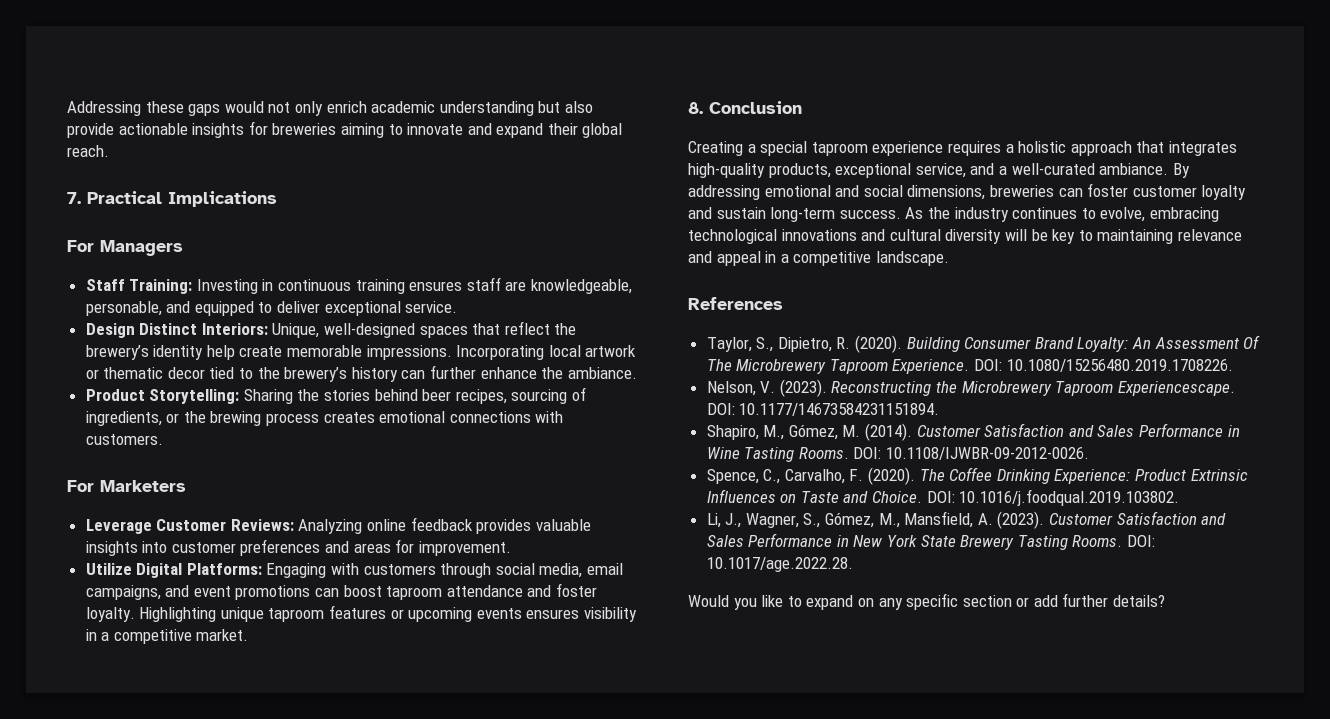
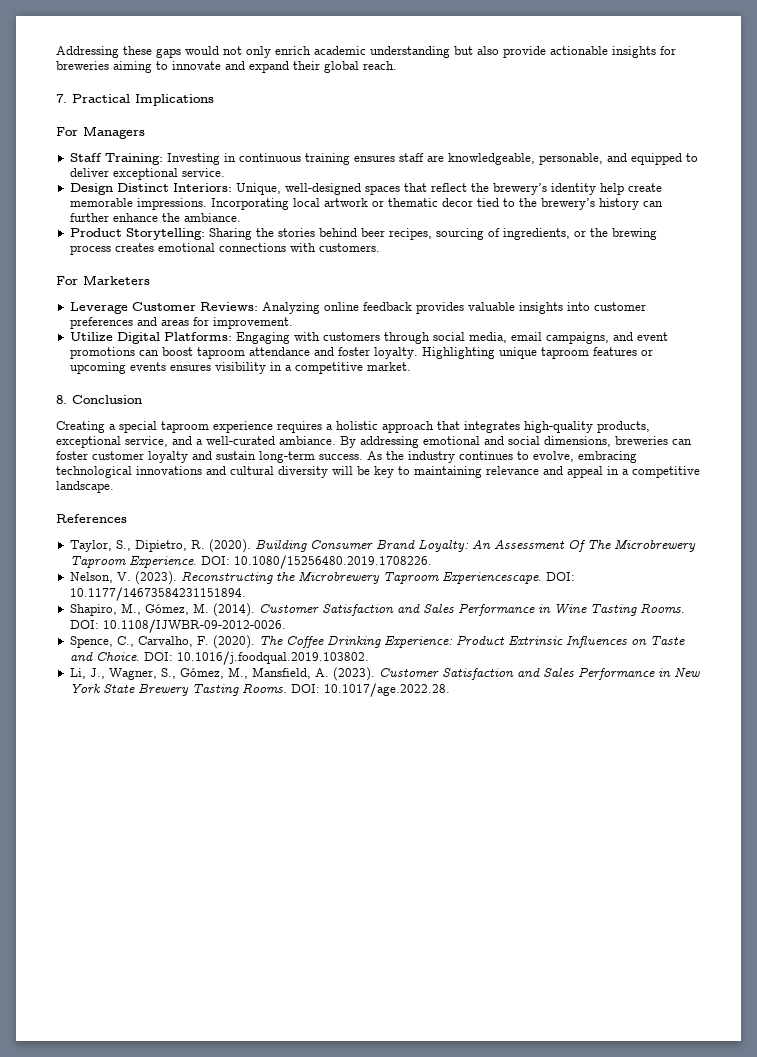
[688,593,1166,610] // Would you like to expand on any specific section or add further details? -> (450, 690) none

